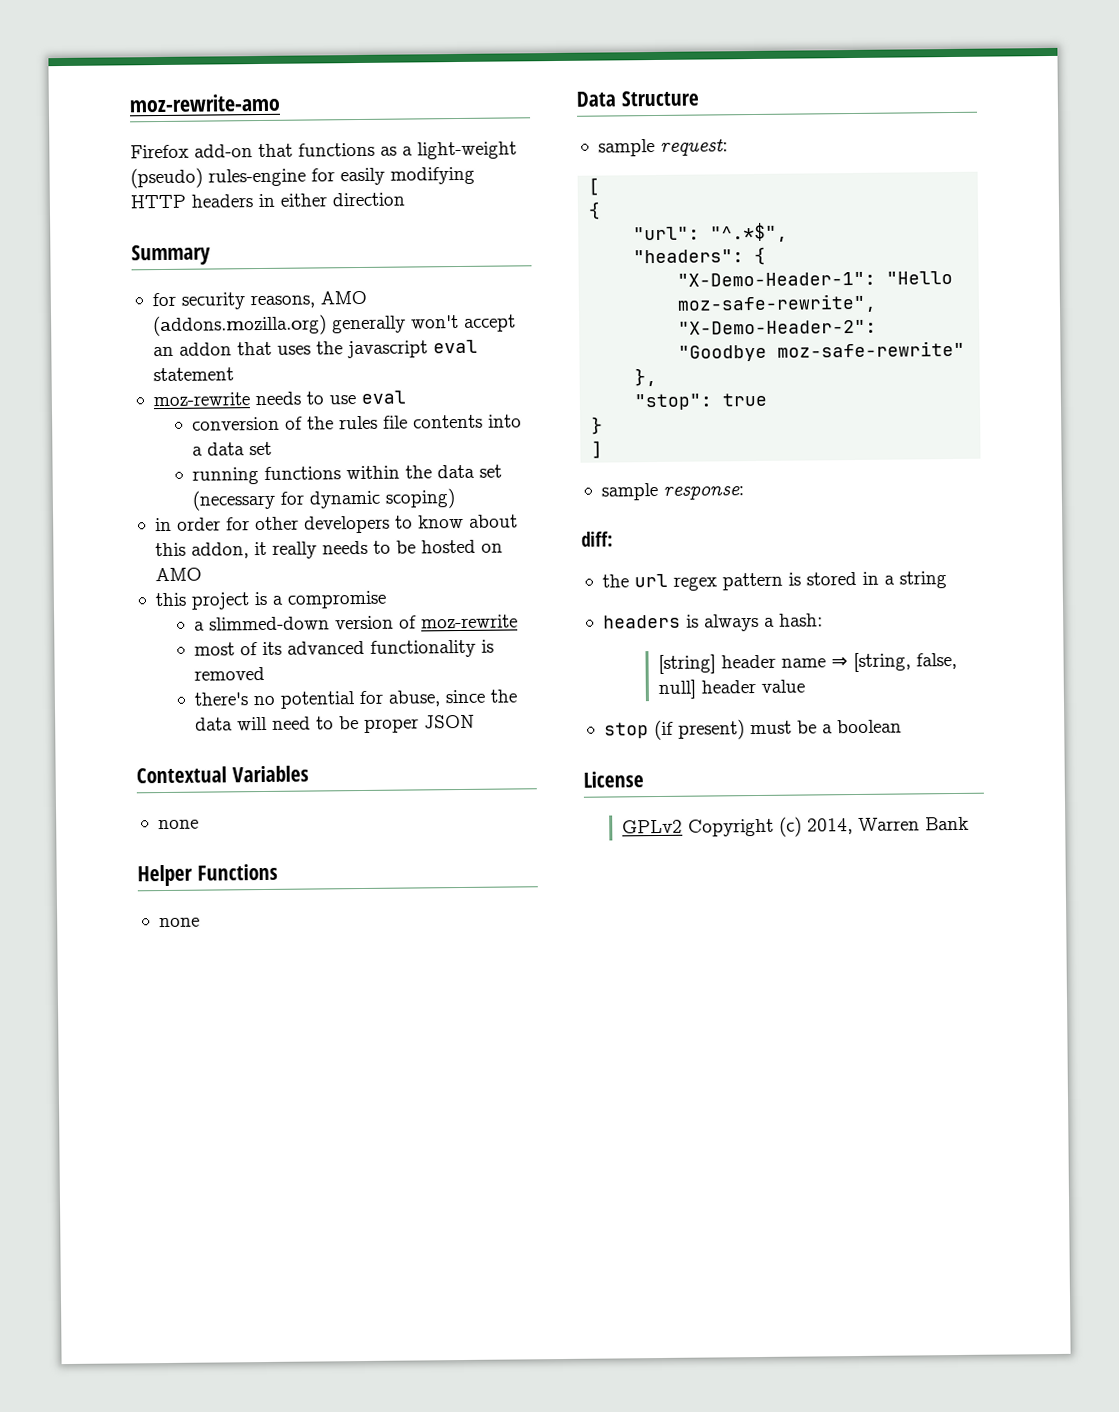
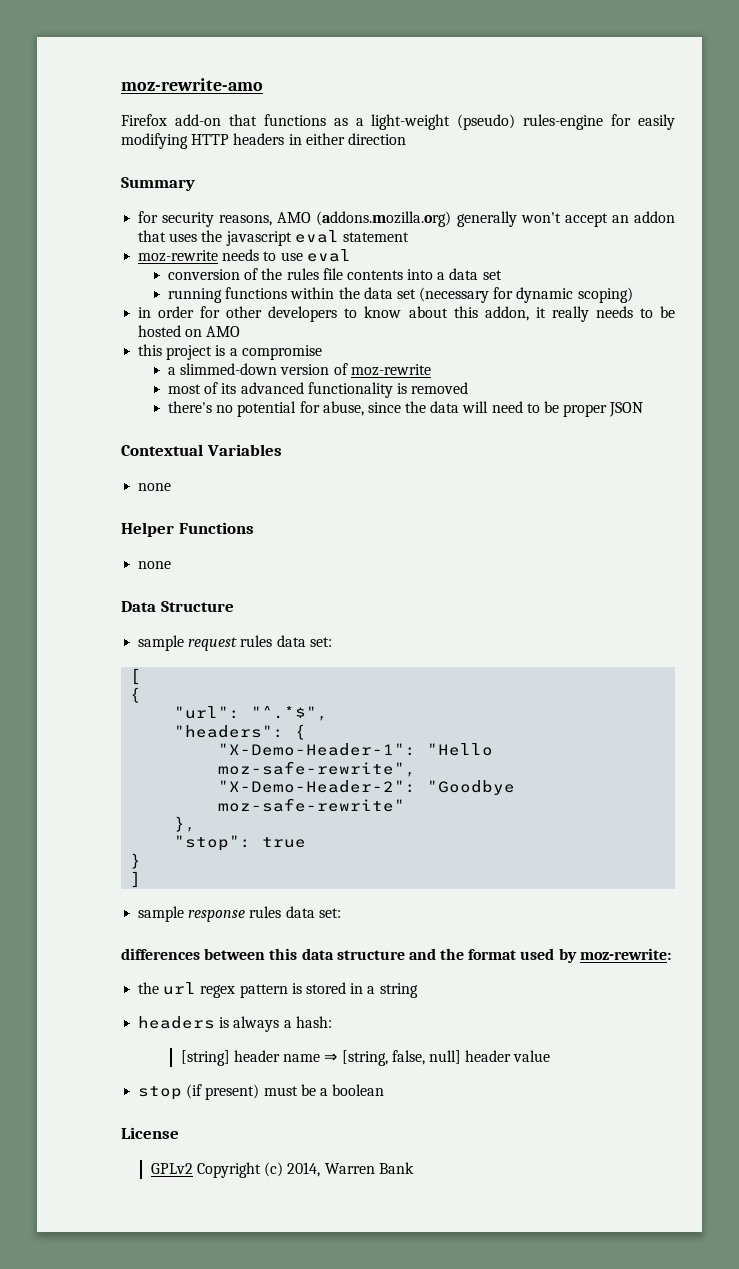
[659,138,728,156] request: -> [188,635,332,651] request rules data set:
[662,486,744,500] [581,531,613,547] response: // diff: -> [188,906,341,922] [121,948,671,963] response rules data set: // differences between this data structure and the format used by moz-rewrite:

